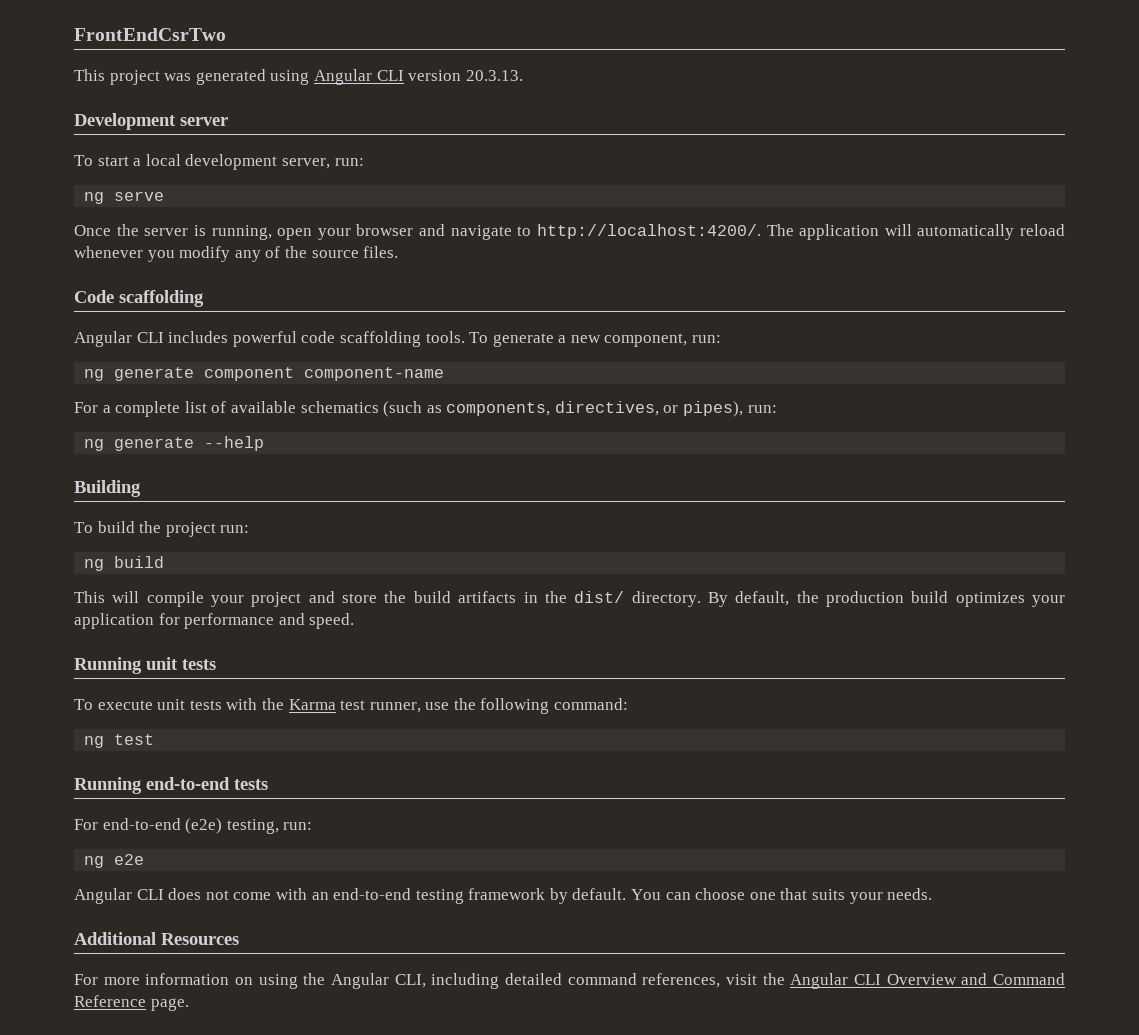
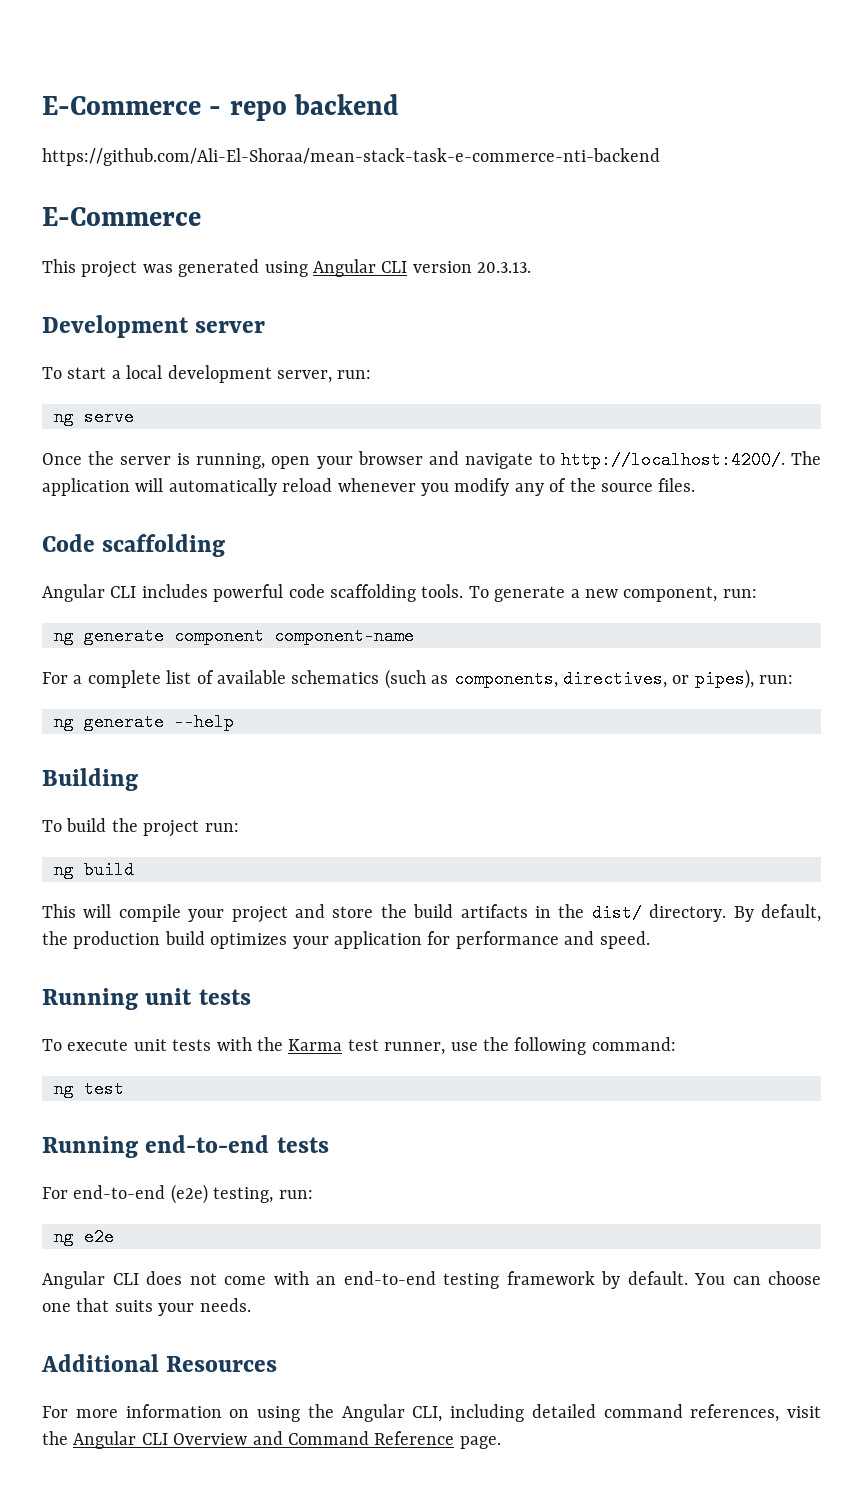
[74,28,226,41] FrontEndCsrTwo -> [42,94,400,121] [42,148,660,166] [42,207,201,226] E-Commerce - repo backend // https://github.com/Ali-El-Shoraa/mean-stack-task-e-commerce-nti-backend // E-Commerce

